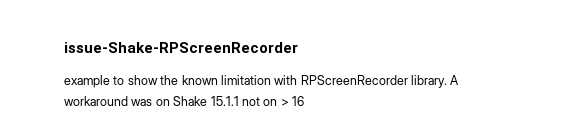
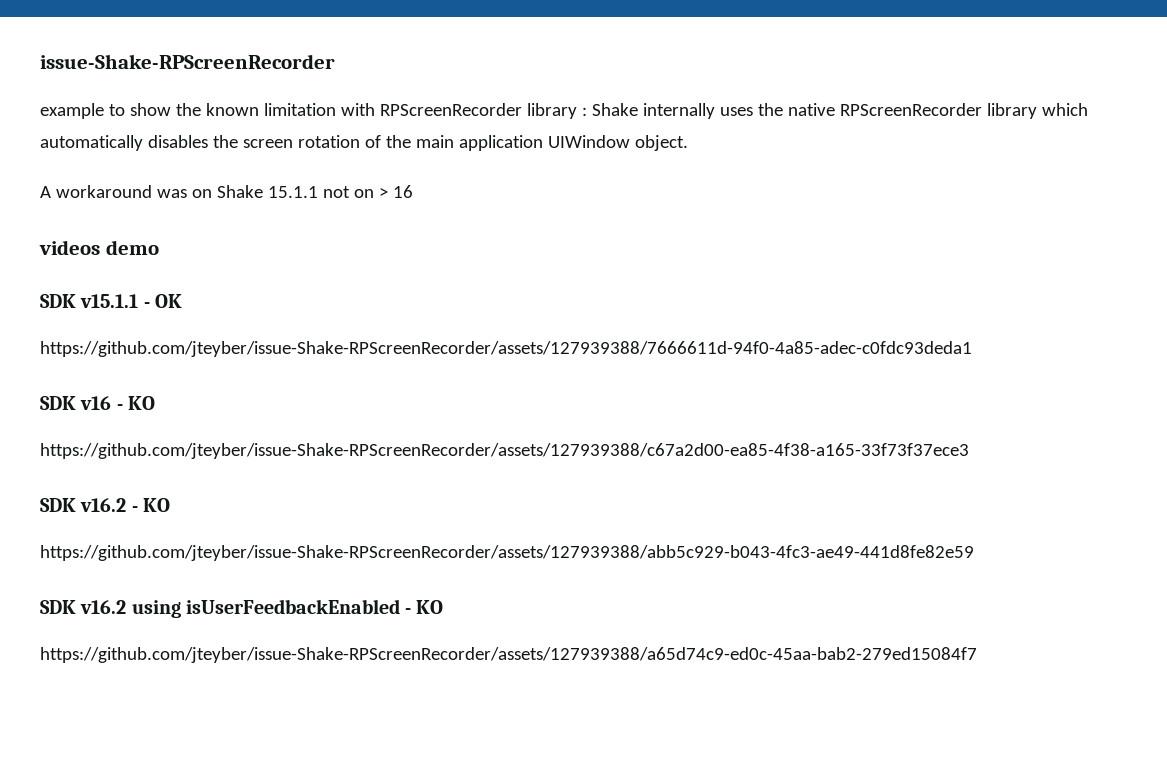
[411,75,447,88] library. -> [526,103,1088,119] [40,135,688,151] library : Shake internally uses the native RPScreenRecorder library which automatically disables the screen rotation of the main application UIWindow object. //
(304, 101) none -> [39,240,159,255] [40,294,182,308] [40,341,972,357] [40,396,155,410] [40,443,969,459] [40,498,170,512] [40,545,974,561] [40,599,444,618] [40,647,977,663] // videos demo // SDK v15.1.1 - OK // https://github.com/jteyber/issue-Shake-RPScreenRecorder/assets/127939388/7666611d-94f0-4a85-adec-c0fdc93deda1 // SDK v16 - KO // https://github.com/jteyber/issue-Shake-RPScreenRecorder/assets/127939388/c67a2d00-ea85-4f38-a165-33f73f37ece3 // SDK v16.2 - KO // https://github.com/jteyber/issue-Shake-RPScreenRecorder/assets/127939388/abb5c929-b043-4fc3-ae49-441d8fe82e59 // SDK v16.2 using isUserFeedbackEnabled - KO // https://github.com/jteyber/issue-Shake-RPScreenRecorder/assets/127939388/a65d74c9-ed0c-45aa-bab2-279ed15084f7

